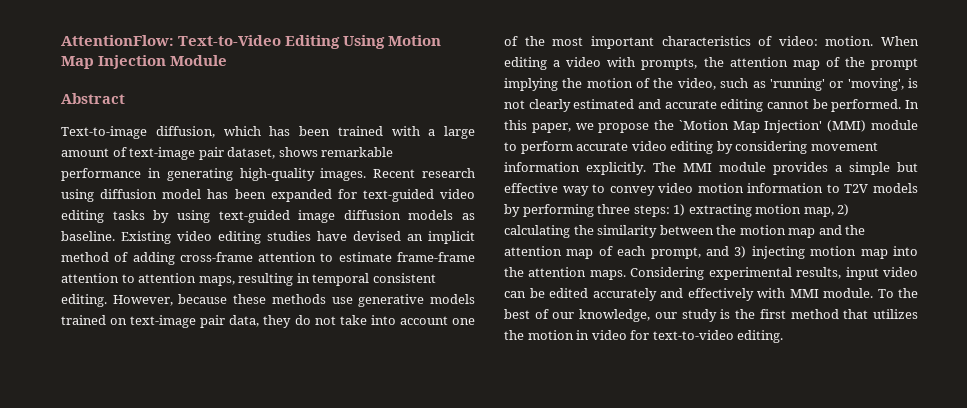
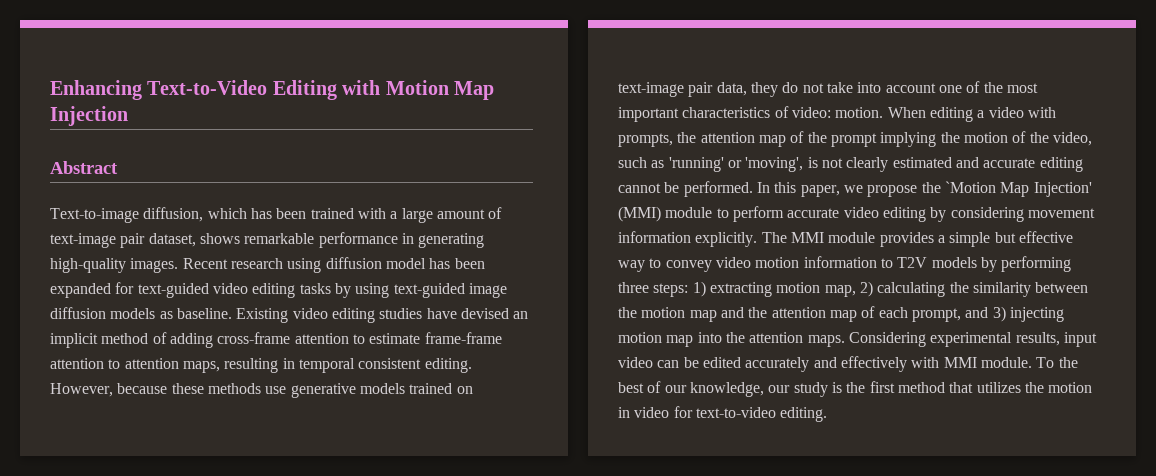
[61,35,174,46] AttentionFlow: -> [50,80,142,100] Enhancing
[343,35,386,49] Using -> [342,80,381,95] with
[170,55,228,66] Module -> (128, 116) none

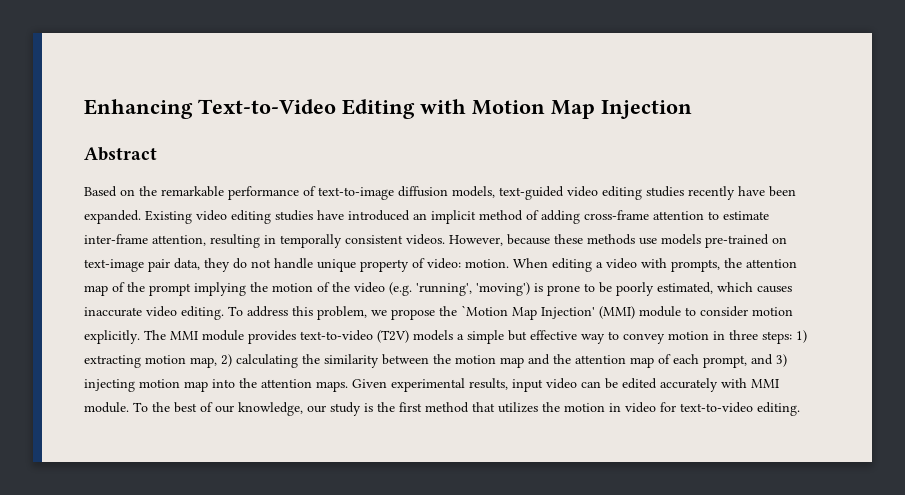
[50,207,503,223] [50,232,485,248] [50,257,485,273] [50,282,507,298] [50,307,232,319] Text-to-image diffusion, which has been trained with a large amount of text-image pair dataset, shows remarkable performance in generating high-quality images. Recent research using diffusion model has been expanded for text-guided video editing tasks by using text-guided image diffusion models as baseline. -> [84,186,796,200] [84,210,141,224] Based on the remarkable performance of text-to-image diffusion models, text-guided video editing studies recently have been expanded.
[460,308,509,319] devised -> [348,210,410,221] introduced
[424,332,502,344] [50,358,472,373] frame-frame attention to attention maps, resulting in temporal consistent editing. -> [84,234,445,248] inter-frame attention, resulting in temporally consistent videos.
[290,383,453,398] generative models trained -> [661,234,769,248] models pre-trained
[826,81,1038,93] [618,107,771,122] take into account one of the most important characteristics -> [274,258,409,272] handle unique property
[1052,132,1092,146] [618,157,1083,172] [618,181,840,197] video, such as 'running' or 'moving', is not clearly estimated and accurate editing cannot be performed. In this paper, -> [354,282,792,296] [84,306,367,320] video (e.g. 'running', 'moving') is prone to be poorly estimated, which causes inaccurate video editing. To address this problem,
[732,206,1095,222] [618,231,691,243] perform accurate video editing by considering movement information -> [700,306,793,317] consider motion
(934, 239) none -> [300,330,453,343] text-to-video (T2V) models
[715,256,1072,272] video motion information to T2V models by performing -> [668,331,725,340] motion in
[848,332,926,347] Considering -> [352,379,387,388] Given
[813,356,907,372] and effectively -> (718, 385) none

